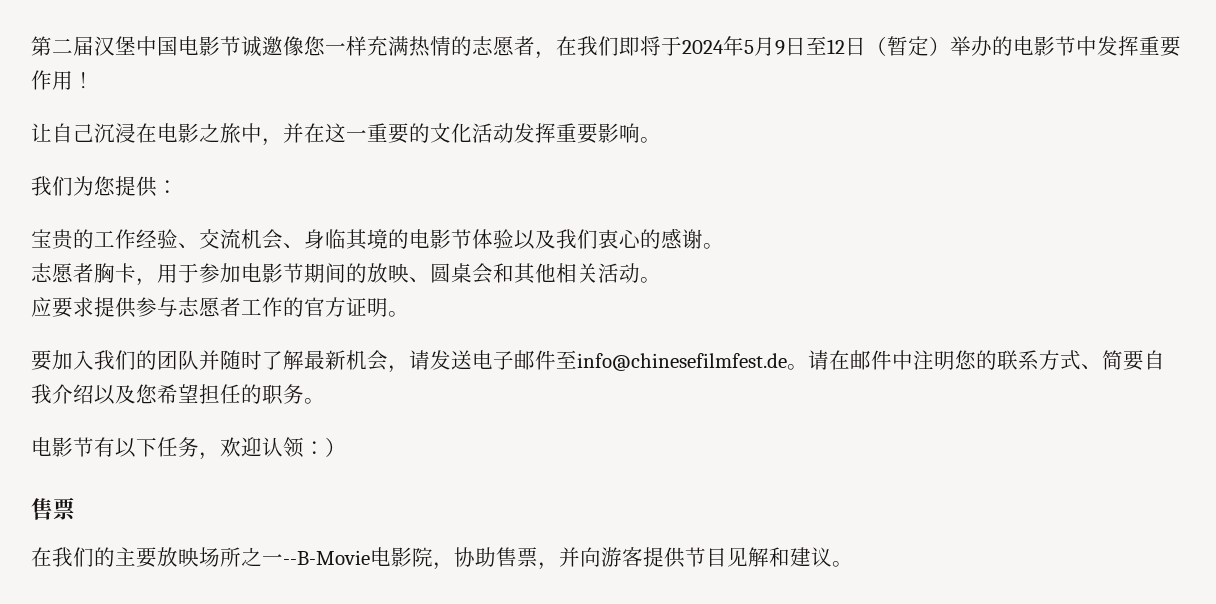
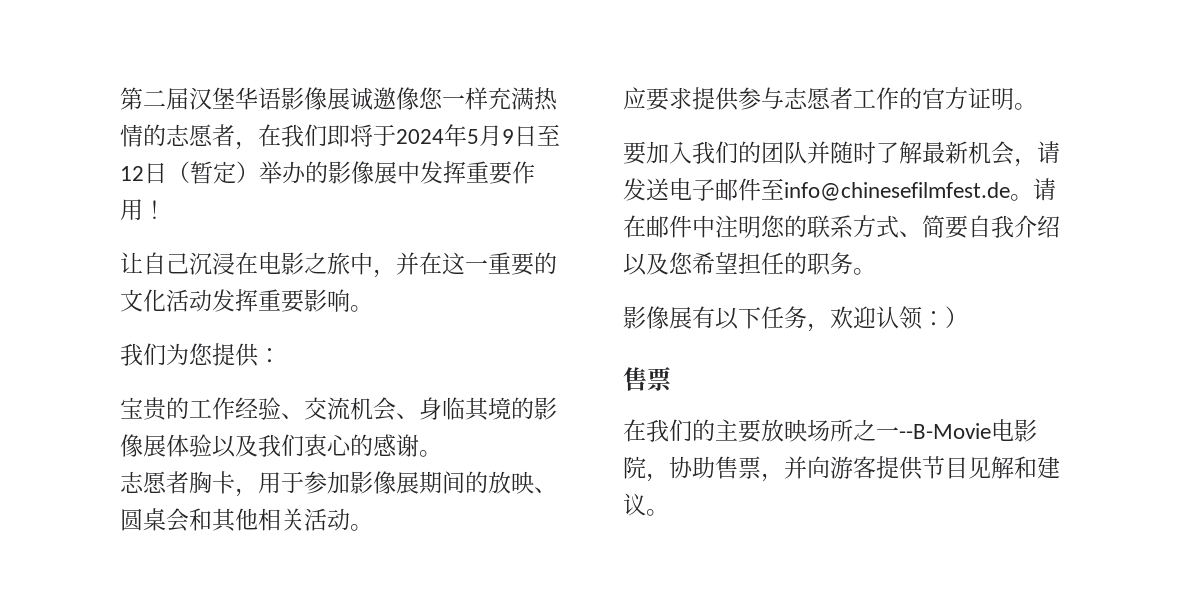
[136,36,241,56] 中国电影节 -> [235,87,350,110] 华语影像展
[1013,36,1076,56] 电影节 -> [328,161,397,184] 影像展
[409,229,472,249] 电影节 -> [534,397,557,420] [120,434,166,457] 影像展
[241,263,304,283] 电影节 -> [350,471,419,494] 影像展
[31,437,94,457] 电影节 -> [623,306,692,329] 影像展

